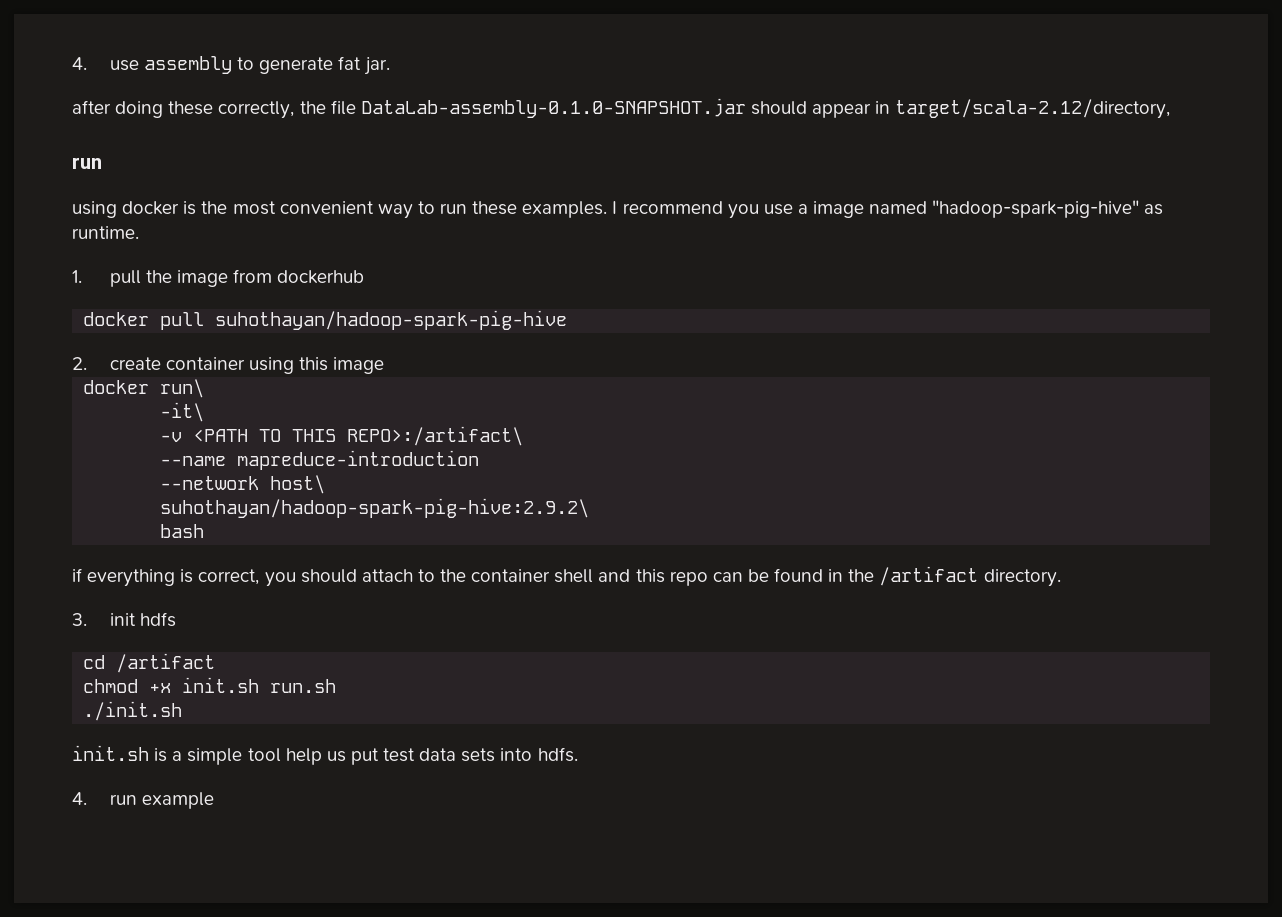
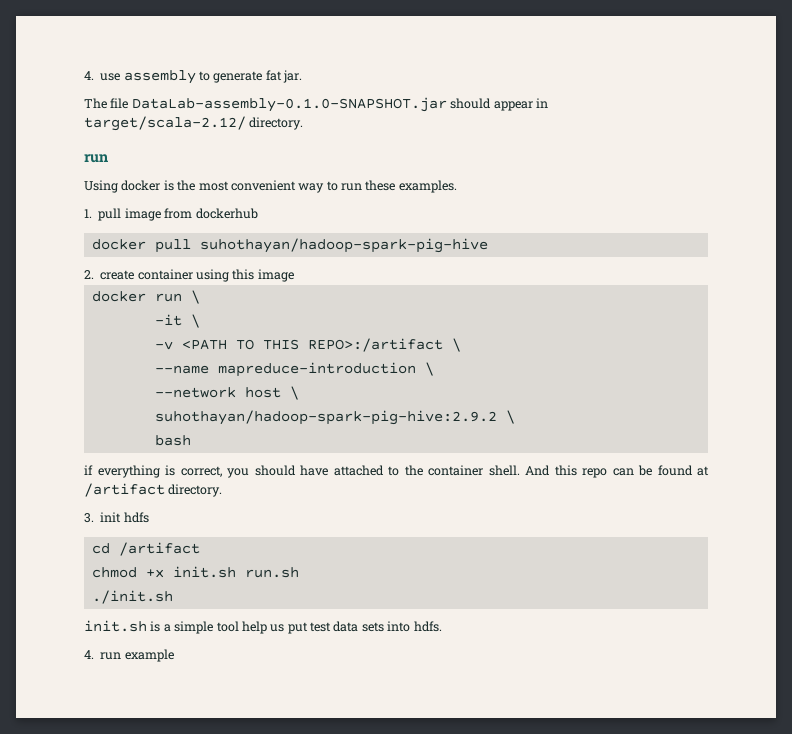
[72,100,326,119] after doing these correctly, the -> [84,98,107,109] The
[895,99,1171,119] target/scala-2.12/directory, -> [84,116,304,131] target/scala-2.12/ directory.
[72,201,117,218] using -> [84,180,118,193] Using
[612,200,1164,219] [72,226,139,239] I recommend you use a image named "hadoop-spark-pig-hive" as runtime. -> (457, 186) none
[145,270,172,283] the -> (122, 214) none
[160,379,205,398] [160,402,205,422] run\ // -it\ -> [154,290,200,304] [154,314,200,328] run \ // -it \
[347,426,524,446] REPO>:/artifact\ -> [307,338,461,352] REPO>:/artifact \
(480, 460) none -> [424,362,434,376] \
[270,475,326,494] [160,498,590,518] host\ // suhothayan/hadoop-spark-pig-hive:2.9.2\ -> [244,386,299,400] [154,410,515,425] host \ // suhothayan/hadoop-spark-pig-hive:2.9.2 \
[361,569,413,582] attach -> [300,465,384,476] have attached
[554,569,631,583] shell and -> [488,465,550,476] shell. And
[828,569,875,582] in the -> [697,466,709,476] at

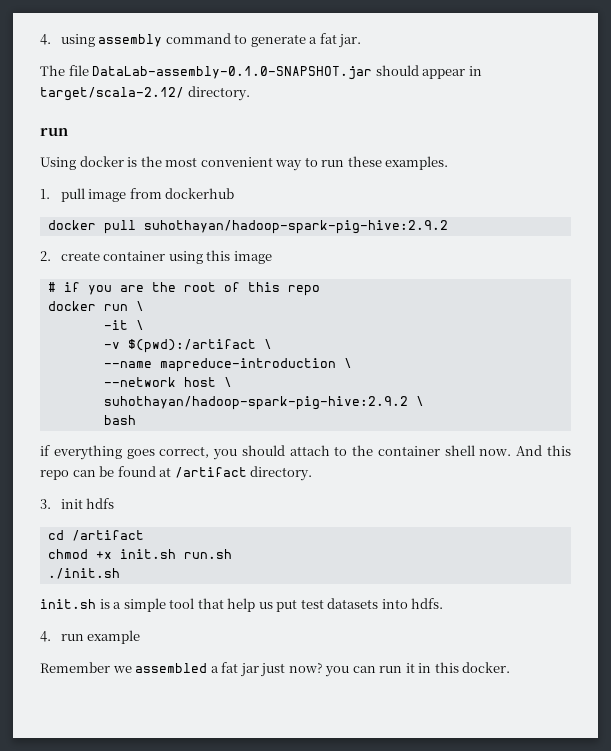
[84,70,196,84] 4. use assembly -> [40,33,231,47] 4. using assembly command
(263, 77) none -> [309,37,318,44] a
[199,238,488,253] suhothayan/hadoop-spark-pig-hive -> [143,220,448,234] suhothayan/hadoop-spark-pig-hive:2.9.2
(294, 275) none -> [47,282,320,296] // # if you are the root of this repo
[181,338,443,352] <PATH TO THIS REPO>:/artifact -> [127,339,256,353] $(pwd):/artifact
[165,465,175,476] is -> [126,449,155,459] goes
[300,465,384,476] have attached -> [289,445,330,456] attach
[488,465,520,476] shell. -> [444,445,512,456] shell now.
(239, 626) none -> [197,598,224,609] that
[333,621,384,632] data sets -> [327,598,379,609] datasets
(174, 655) none -> [40,662,511,677] // Remember we assembled a fat jar just now? you can run it in this docker.

